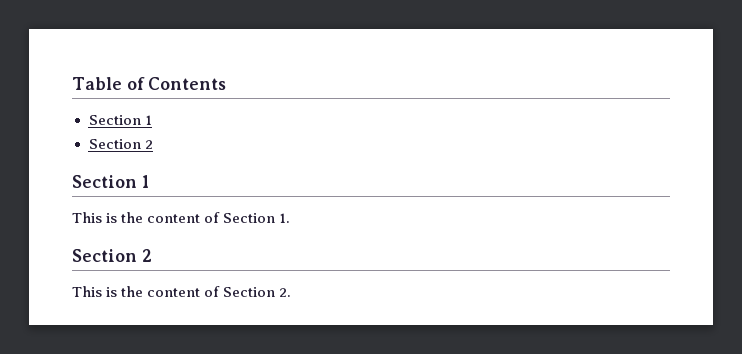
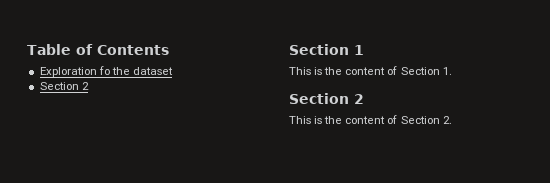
[88,115,152,125] Section 1 -> [39,66,173,77] Exploration fo the dataset

